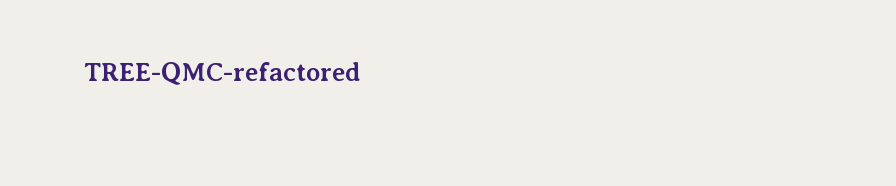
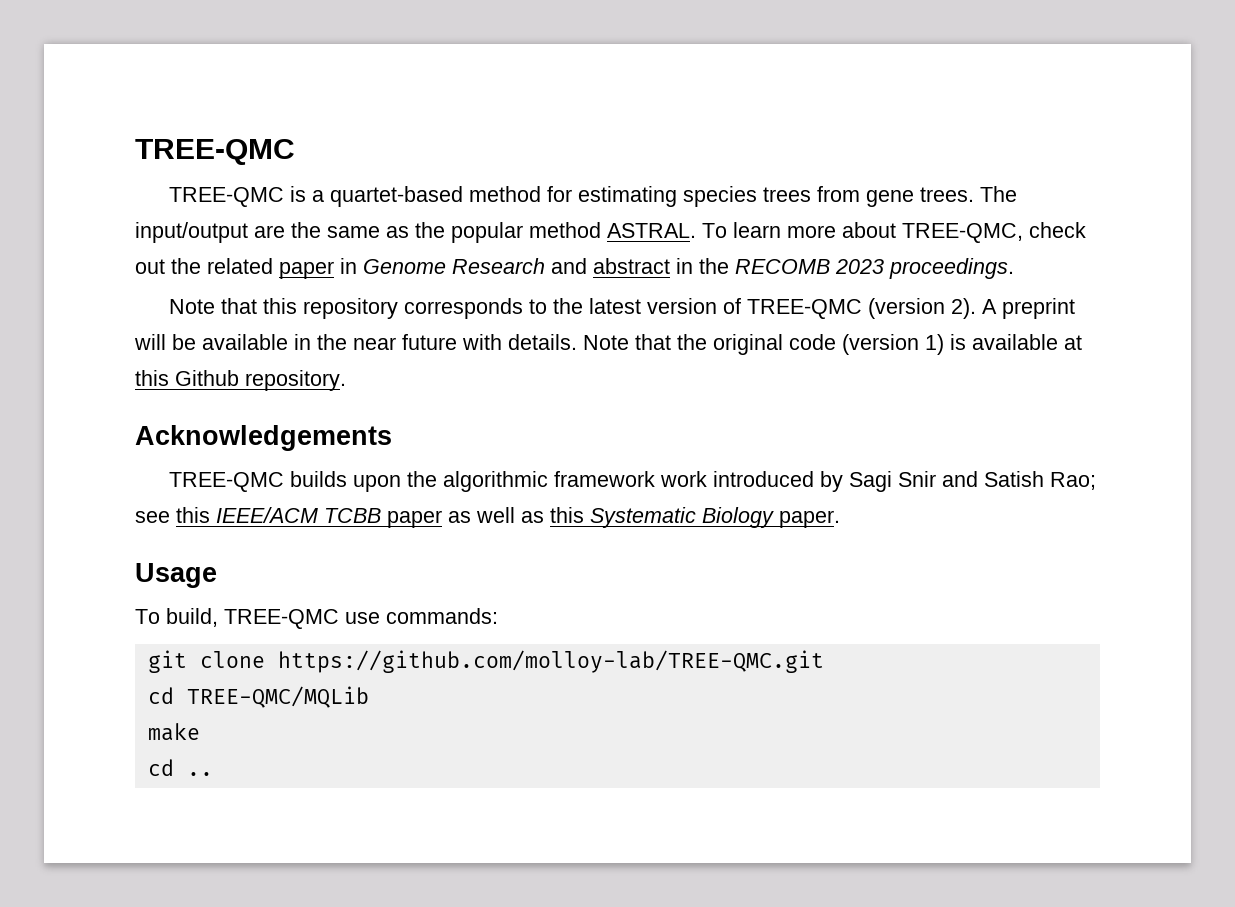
[84,62,360,85] TREE-QMC-refactored -> [135,139,295,165] [169,186,1018,207] [135,222,1086,243] [135,258,1014,279] [169,298,1076,319] [134,334,1082,355] [135,370,346,391] [135,425,392,451] [169,471,1097,492] [135,507,840,528] [135,563,217,588] [135,608,498,629] [147,650,824,673] [147,686,369,708] [147,723,200,741] [147,759,213,776] TREE-QMC // TREE-QMC is a quartet-based method for estimating species trees from gene trees. The input/output are the same as the popular method ASTRAL. To learn more about TREE-QMC, check out the related paper in Genome Research and abstract in the RECOMB 2023 proceedings. // Note that this repository corresponds to the latest version of TREE-QMC (version 2). A preprint will be available in the near future with details. Note that the original code (version 1) is available at this Github repository. // Acknowledgements // TREE-QMC builds upon the algorithmic framework work introduced by Sagi Snir and Satish Rao; see this IEEE/ACM TCBB paper as well as this Systematic Biology paper. // Usage // To build, TREE-QMC use commands: // git clone https://github.com/molloy-lab/TREE-QMC.git // cd TREE-QMC/MQLib // make // cd ..

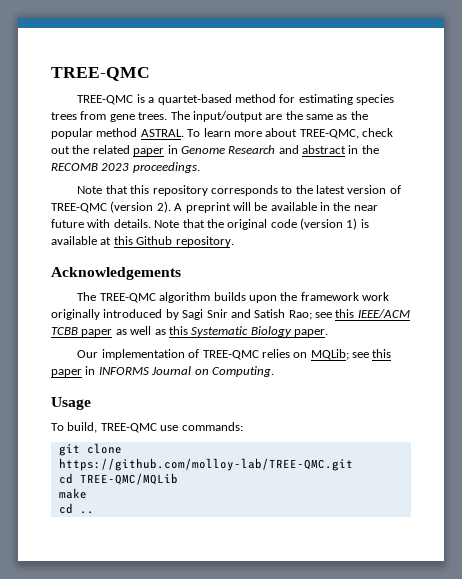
[169,472,285,492] TREE-QMC -> [77,292,211,303] The TREE-QMC algorithm
[443,471,549,492] algorithmic -> (298, 296) none
(708, 479) none -> [51,309,100,320] originally
(840, 519) none -> [77,349,392,360] [51,366,274,377] // Our implementation of TREE-QMC relies on MQLib; see this paper in INFORMS Journal on Computing.

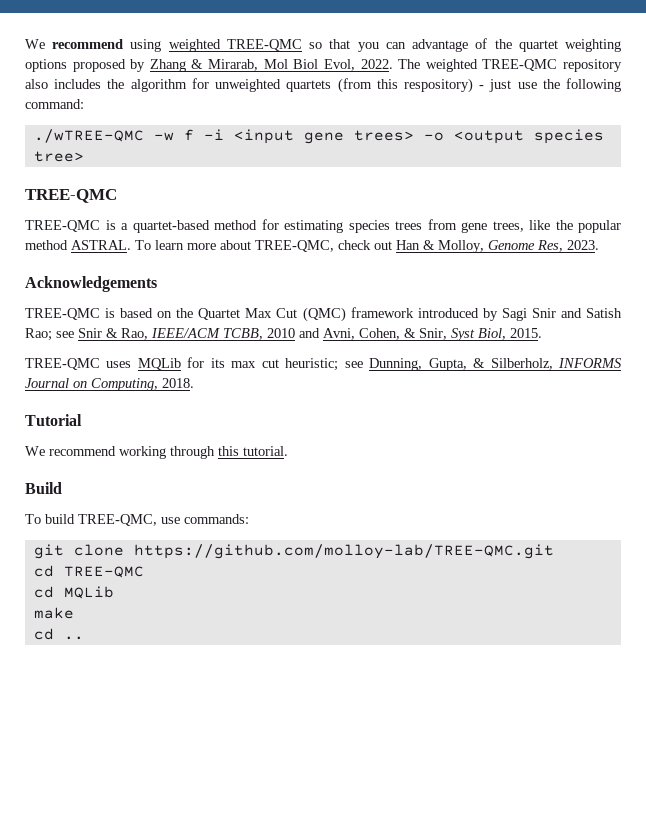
(51, 74) none -> [25,38,621,52] [25,59,623,72] [25,78,621,93] [25,99,84,109] [33,129,604,144] [33,151,84,162] We recommend using weighted TREE-QMC so that you can advantage of the quartet weighting options proposed by Zhang & Mirarab, Mol Biol Evol, 2022. The weighted TREE-QMC repository also includes the algorithm for unweighted quartets (from this respository) - just use the following command: // ./wTREE-QMC -w f -i <input gene trees> -o <output species tree> //
[138,111,348,122] trees. The input/output are the same as -> [492,220,550,232] trees, like
[72,145,379,156] [51,162,200,173] [77,185,401,196] [51,201,378,213] [51,218,369,230] [51,236,234,247] [51,267,181,280] [77,292,390,303] [51,309,100,320] the related paper in Genome Research and abstract in the RECOMB 2023 proceedings. // Note that this repository corresponds to the latest version of TREE-QMC (version 2). A preprint will be available in the near future with details. Note that the original code (version 1) is available at this Github repository. // Acknowledgements // The TREE-QMC algorithm builds upon the framework work originally -> [396,240,599,253] [25,276,157,292] [25,307,414,322] Han & Molloy, Genome Res, 2023. // Acknowledgements // TREE-QMC is based on the Quartet Max Cut (QMC) framework
[335,309,410,318] [51,326,328,337] [77,349,392,360] [51,366,274,377] [51,397,91,410] [51,422,157,433] this IEEE/ACM TCBB paper as well as this Systematic Biology paper. // Our implementation of TREE-QMC relies on MQLib; see this paper in INFORMS Journal on Computing. // Usage // To build, TREE-QMC -> [78,328,542,341] [25,357,622,371] [25,378,194,391] [25,414,82,426] [25,446,288,459] [25,482,62,494] [25,514,157,526] Snir & Rao, IEEE/ACM TCBB, 2010 and Avni, Cohen, & Snir, Syst Biol, 2015. // TREE-QMC uses MQLib for its max cut heuristic; see Dunning, Gupta, & Silberholz, INFORMS Journal on Computing, 2018. // Tutorial // We recommend working through this tutorial. // Build // To build TREE-QMC,
[79,473,178,485] TREE-QMC/MQLib -> [63,566,144,578] [33,586,114,599] TREE-QMC // cd MQLib

